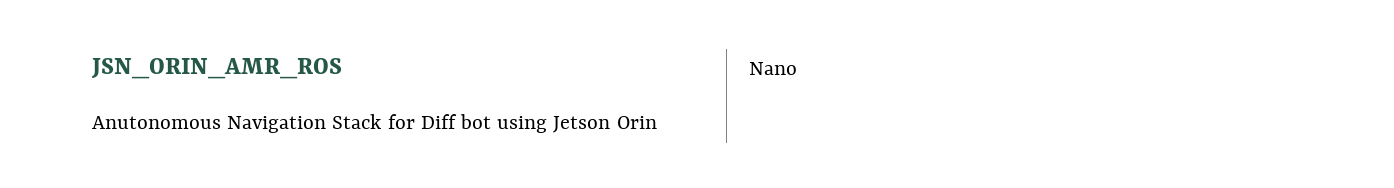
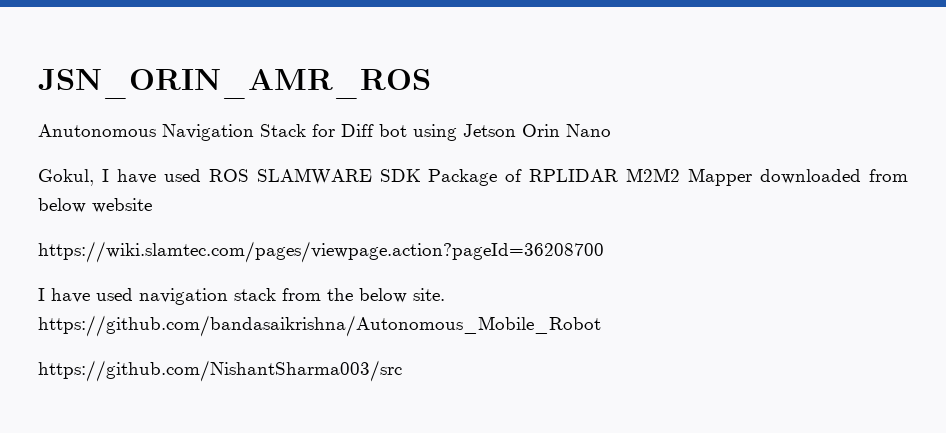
(797, 68) none -> [38,168,908,186] [38,198,152,213] [38,241,604,263] [38,288,445,305] [38,315,601,337] [38,360,402,382] // Gokul, I have used ROS SLAMWARE SDK Package of RPLIDAR M2M2 Mapper downloaded from below website // https://wiki.slamtec.com/pages/viewpage.action?pageId=36208700 // I have used navigation stack from the below site. https://github.com/bandasaikrishna/Autonomous_Mobile_Robot // https://github.com/NishantSharma003/src

